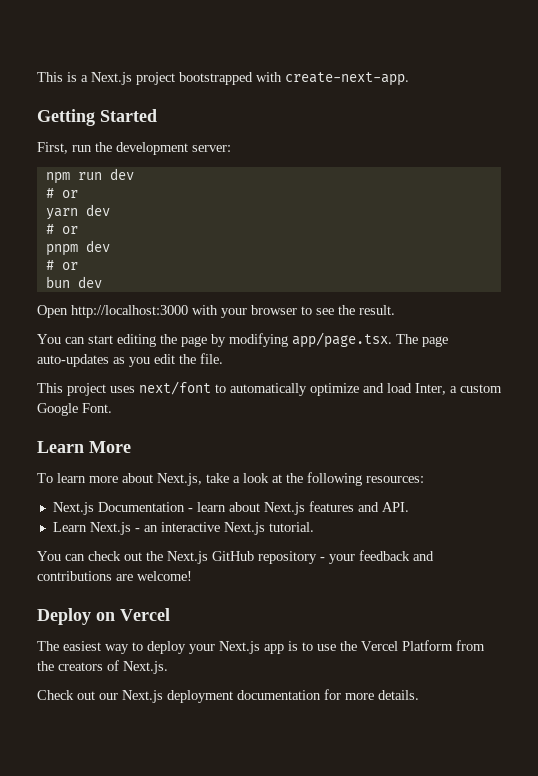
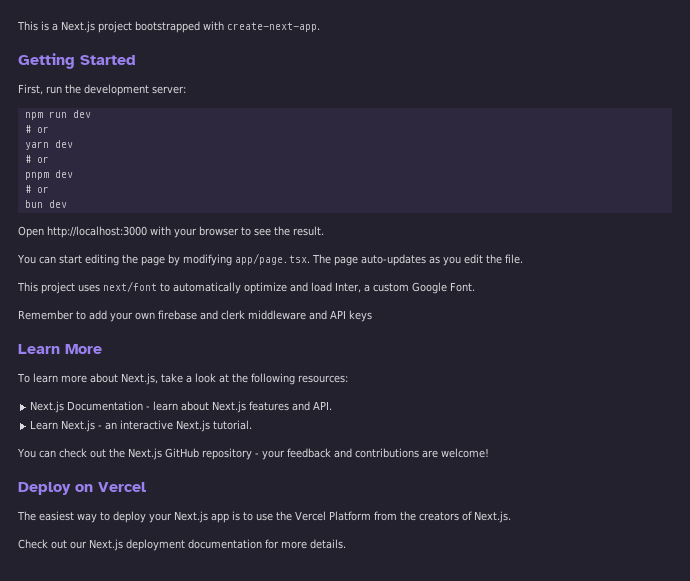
(112, 408) none -> [18,310,372,322] // Remember to add your own firebase and clerk middleware and API keys

